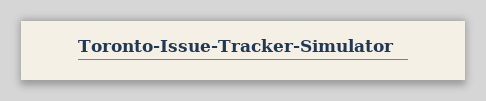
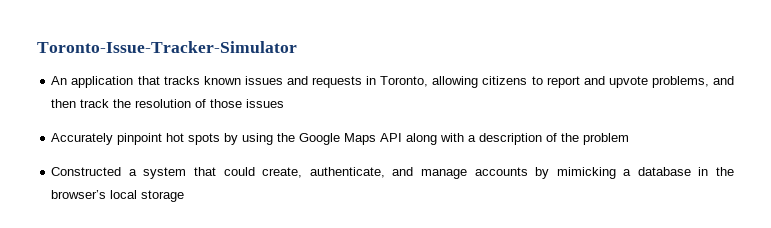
(394, 45) none -> [51,76,735,88] [51,99,285,108] [51,133,630,145] [51,167,735,179] [51,190,185,202] // An application that tracks known issues and requests in Toronto, allowing citizens to report and upvote problems, and then track the resolution of those issues // Accurately pinpoint hot spots by using the Google Maps API along with a description of the problem // Constructed a system that could create, authenticate, and manage accounts by mimicking a database in the browser’s local storage

